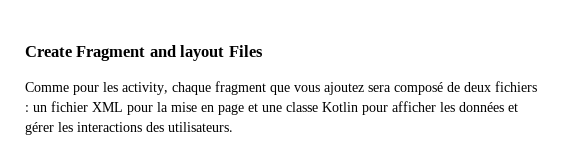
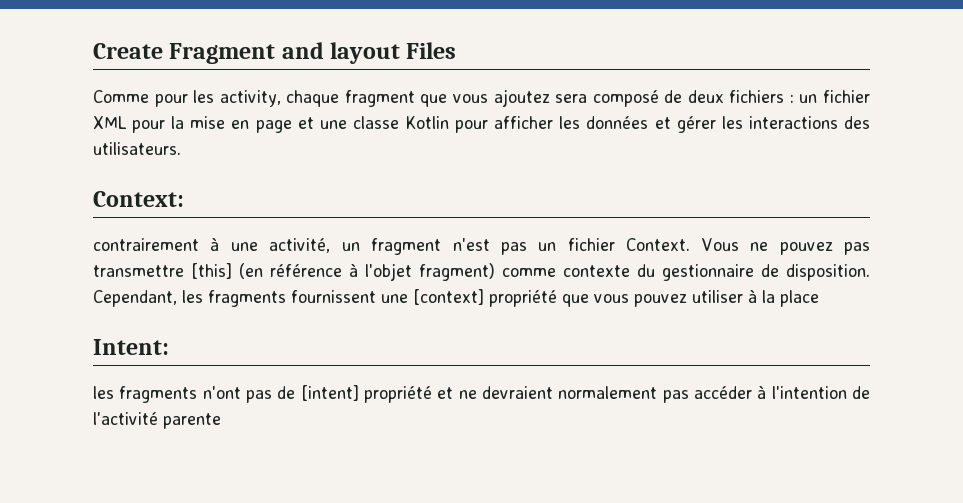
(233, 127) none -> [93,191,184,207] [93,237,870,255] [93,263,870,281] [93,289,819,307] [93,339,169,355] [93,385,871,403] [93,412,221,429] // Context: // contrairement à une activité, un fragment n'est pas un fichier Context. Vous ne pouvez pas transmettre [this] (en référence à l'objet fragment) comme contexte du gestionnaire de disposition. Cependant, les fragments fournissent une [context] propriété que vous pouvez utiliser à la place // Intent: // les fragments n'ont pas de [intent] propriété et ne devraient normalement pas accéder à l'intention de l'activité parente

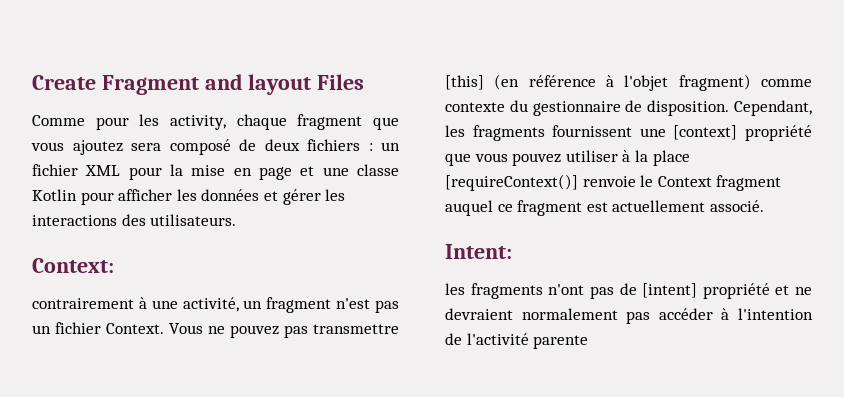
(819, 298) none -> [445,174,782,191] [445,200,764,216] [requireContext()] renvoie le Context fragment auquel ce fragment est actuellement associé.

